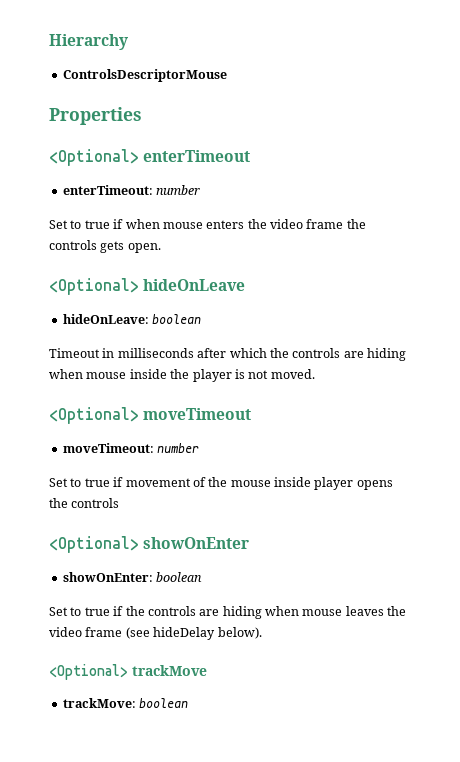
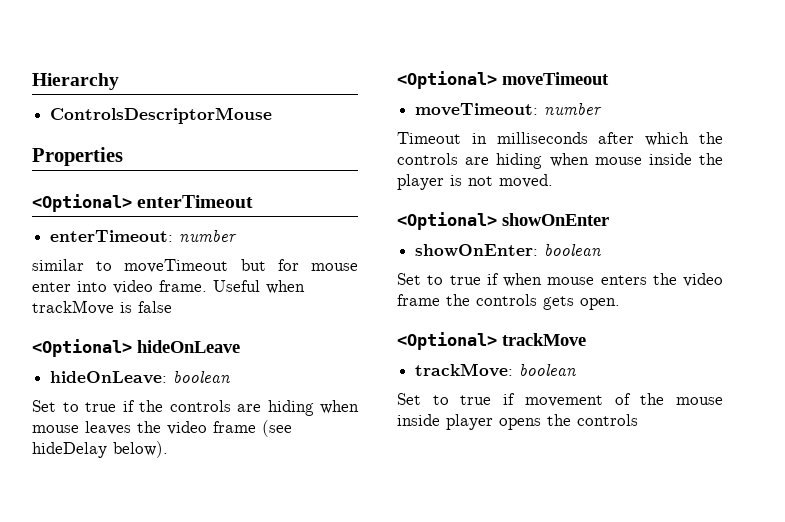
[49,219,366,229] [49,240,161,253] [49,278,246,295] [62,314,202,324] [49,348,406,361] [49,369,315,382] [49,407,252,424] [62,443,200,453] [49,477,393,490] [49,498,120,508] [49,536,250,553] [62,572,153,582] Set to true if when mouse enters the video frame the controls gets open. // <Optional> hideOnLeave // hideOnLeave: boolean // Timeout in milliseconds after which the controls are hiding when mouse inside the player is not moved. // <Optional> moveTimeout // moveTimeout: number // Set to true if movement of the mouse inside player opens the controls // <Optional> showOnEnter // showOnEnter: -> [32,259,358,273] [32,280,305,294] [32,300,172,315] [32,339,240,357] [50,371,168,384] similar to moveTimeout but for mouse enter into video frame. Useful when trackMove is false // <Optional> hideOnLeave // hideOnLeave:
[132,665,207,676] [62,698,189,708] trackMove // trackMove: boolean -> [502,72,609,85] [415,103,603,116] [397,132,723,146] [397,153,723,169] [397,174,553,190] [397,212,609,230] [415,244,602,257] [397,273,723,287] [397,294,620,310] [397,332,586,350] [415,363,577,377] [397,393,723,407] [397,414,638,430] moveTimeout // moveTimeout: number // Timeout in milliseconds after which the controls are hiding when mouse inside the player is not moved. // <Optional> showOnEnter // showOnEnter: boolean // Set to true if when mouse enters the video frame the controls gets open. // <Optional> trackMove // trackMove: boolean // Set to true if movement of the mouse inside player opens the controls

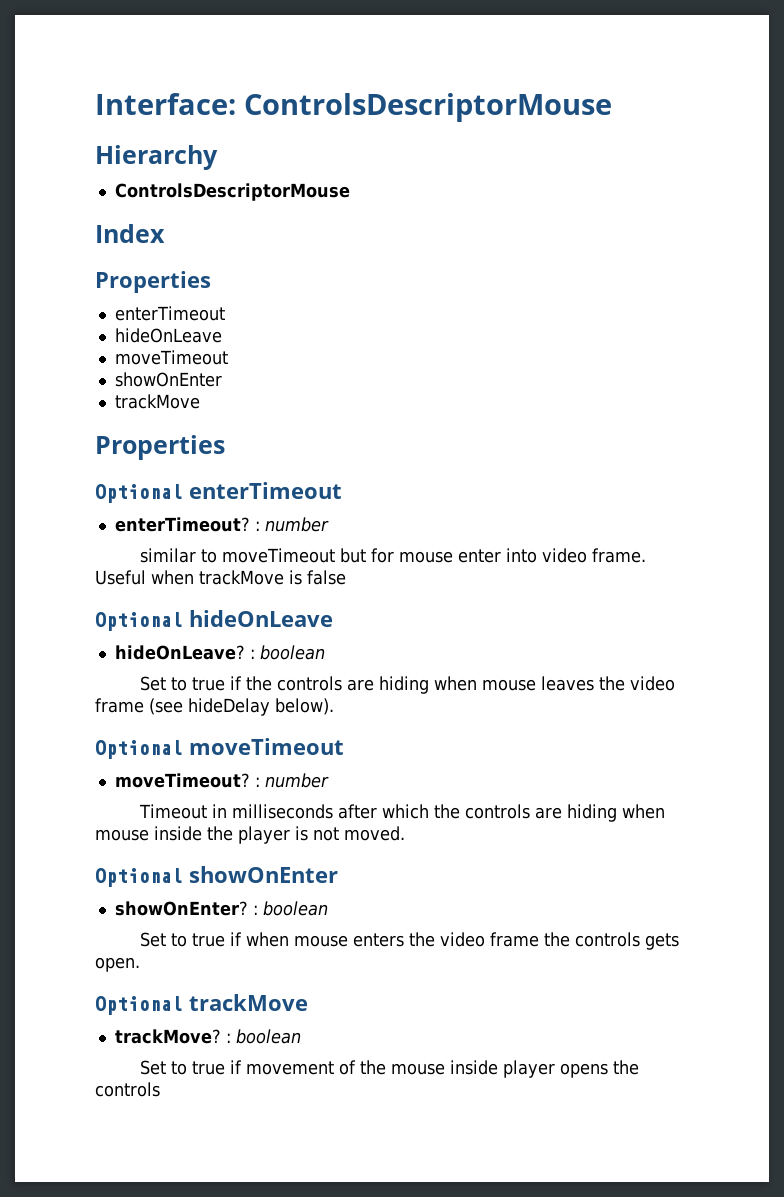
(32, 81) none -> [95,93,612,122] Interface: ControlsDescriptorMouse //
[32,147,123,166] [32,194,254,212] [50,230,174,242] // Properties // <Optional> enterTimeout // enterTimeout: -> [95,224,165,243] [95,271,211,293] [114,306,225,321] [114,328,222,343] [114,350,228,365] [114,372,222,387] [114,394,200,409] [95,435,225,460] [95,482,342,503] [114,517,260,532] // Index // Properties // enterTimeout // hideOnLeave // moveTimeout // showOnEnter // trackMove // Properties // Optional enterTimeout // enterTimeout? :
[32,339,240,357] [50,371,168,384] <Optional> hideOnLeave // hideOnLeave: -> [95,610,333,631] [114,645,255,660] Optional hideOnLeave // hideOnLeave? :
[397,71,609,89] [415,103,539,116] <Optional> moveTimeout // moveTimeout: -> [95,738,344,759] [114,773,260,788] Optional moveTimeout // moveTimeout? :
[397,212,609,230] [415,244,539,257] <Optional> showOnEnter // showOnEnter: -> [95,866,338,887] [114,901,258,916] Optional showOnEnter // showOnEnter? :
[397,332,586,350] [415,363,514,377] <Optional> trackMove // trackMove: -> [95,994,308,1015] [114,1029,231,1044] Optional trackMove // trackMove? :

